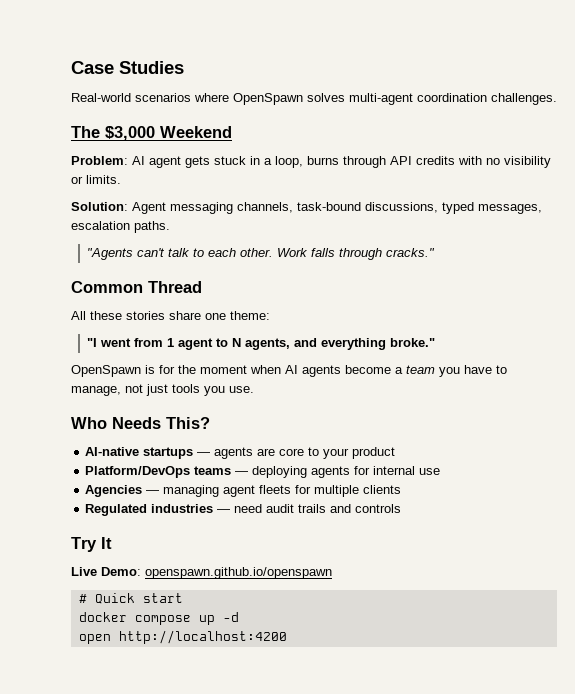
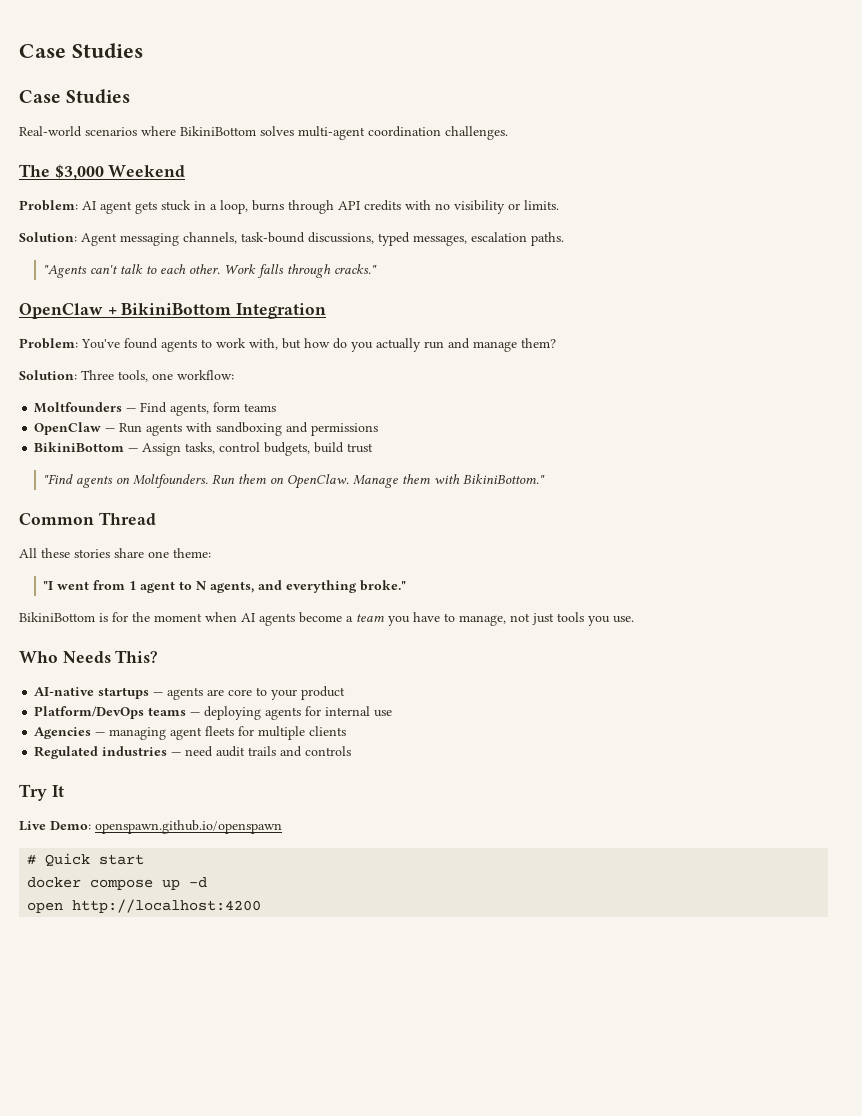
[71,61,184,74] Case Studies -> [19,43,143,58] [19,89,131,104] Case Studies // Case Studies
[233,93,303,105] OpenSpawn -> [180,126,256,136] BikiniBottom
(435, 252) none -> [19,303,327,319] [19,338,556,352] [19,370,234,382] [34,402,277,416] [34,422,379,436] [34,442,374,456] [43,474,546,489] // OpenClaw + BikiniBottom Integration // Problem: You've found agents to work with, but how do you actually run and manage them? // Solution: Three tools, one workflow: // Moltfounders — Find agents, form teams // OpenClaw — Run agents with sandboxing and permissions // BikiniBottom — Assign tasks, control budgets, build trust // "Find agents on Moltfounders. Run them on OpenClaw. Manage them with BikiniBottom."
[71,365,141,377] OpenSpawn -> [19,612,95,622] BikiniBottom

